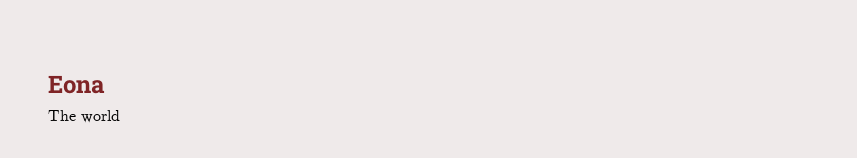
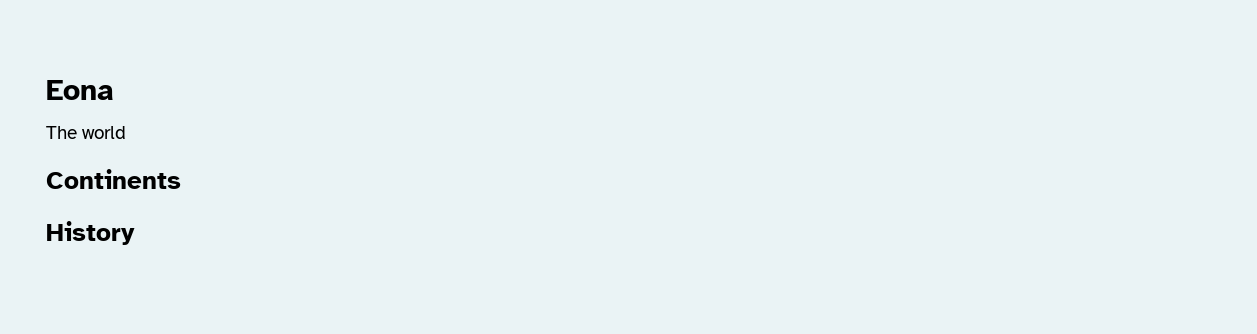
(120, 116) none -> [46,169,181,189] [46,221,135,245] // Continents // History

